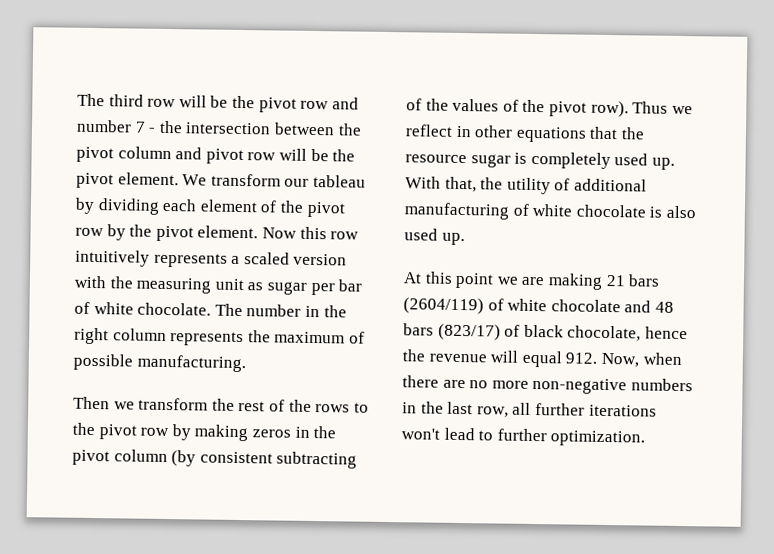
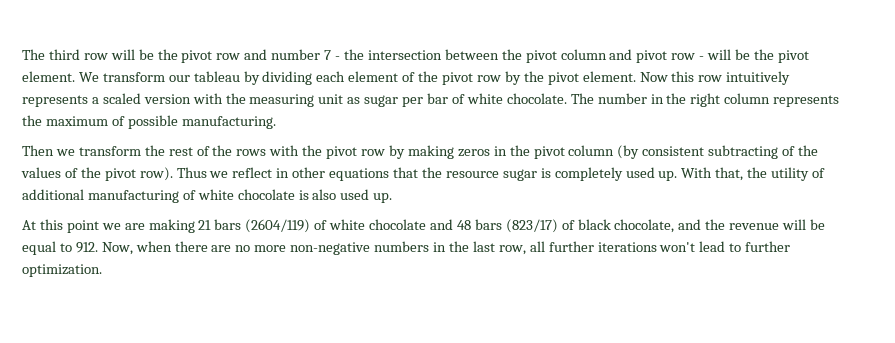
(277, 156) none -> [699,56,705,60] -
[353,402,369,413] to -> [269,145,300,156] with
[644,326,688,340] hence -> [678,219,702,230] and
[521,350,563,368] equal -> [810,219,826,230] [22,241,72,255] be equal to

